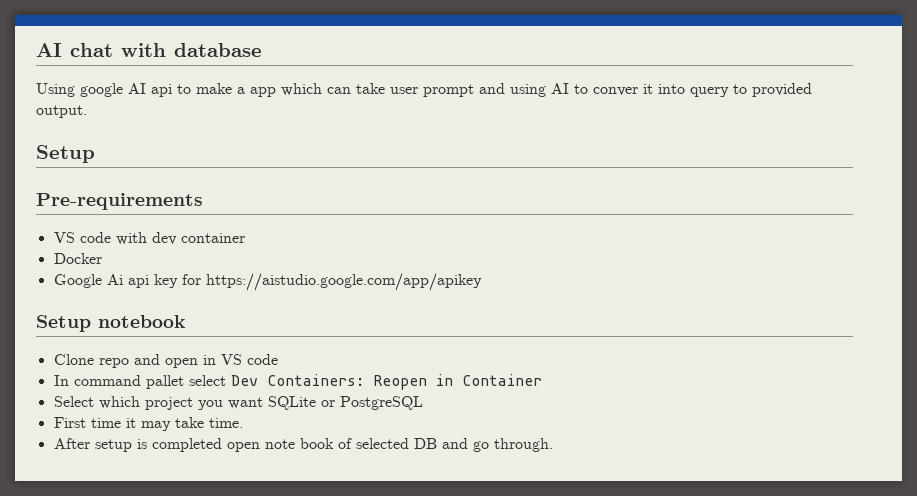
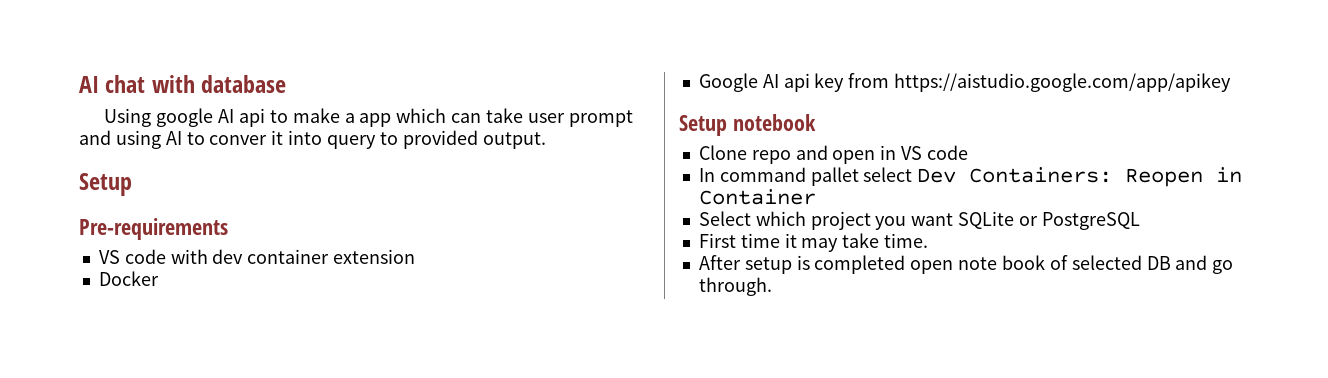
(245, 238) none -> [333,249,416,264] extension
[106,274,123,285] Ai -> [762,74,779,88] AI
[181,274,201,285] for -> [848,73,890,88] from

